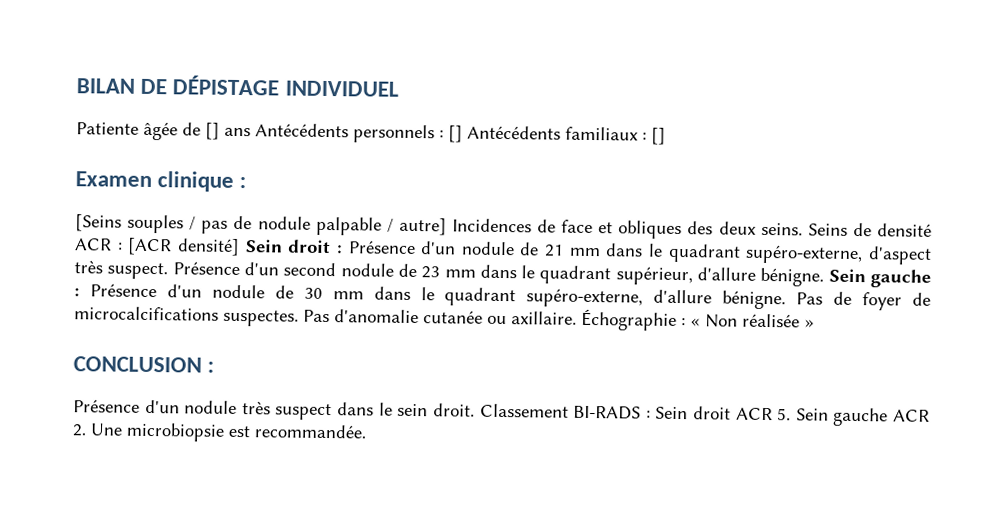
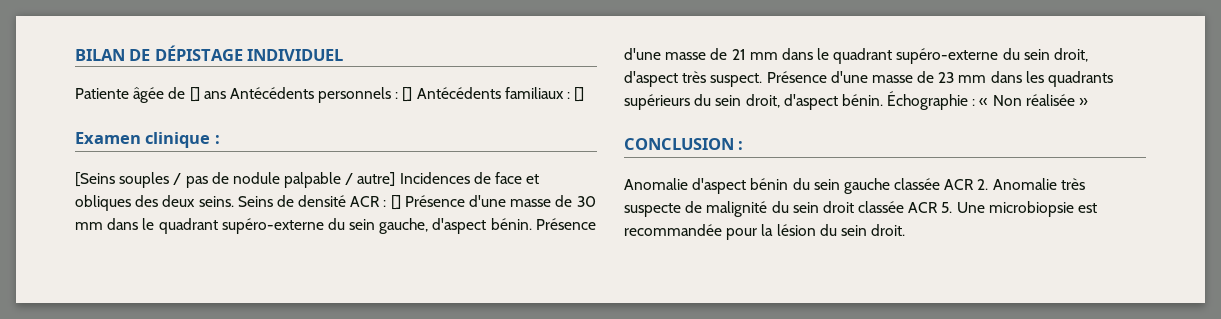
[127,237,515,257] [ACR densité] Sein droit : Présence d'un nodule -> [390,195,596,210] [75,218,596,234] [624,48,707,60] [] Présence d'une masse de 30 mm dans le quadrant supéro-externe du sein gauche, d'aspect bénin. Présence d'une masse
[745,244,864,265] supéro-externe, -> [896,48,1089,64] supéro-externe du sein droit,
[243,262,394,277] d'un second nodule -> [830,71,913,83] d'une masse
[521,265,931,288] [74,283,931,311] [74,306,577,327] le quadrant supérieur, d'allure bénigne. Sein gauche : Présence d'un nodule de 30 mm dans le quadrant supéro-externe, d'allure bénigne. Pas de foyer de microcalcifications suspectes. Pas d'anomalie cutanée ou axillaire. -> [1025,71,1114,87] [624,94,883,110] les quadrants supérieurs du sein droit, d'aspect bénin.
[73,399,930,427] [72,422,367,442] Présence d'un nodule très suspect dans le sein droit. Classement BI-RADS : Sein droit ACR 5. Sein gauche ACR 2. Une microbiopsie est recommandée. -> [624,178,1085,194] [624,201,1098,217] [624,224,906,240] Anomalie d'aspect bénin du sein gauche classée ACR 2. Anomalie très suspecte de malignité du sein droit classée ACR 5. Une microbiopsie est recommandée pour la lésion du sein droit.

